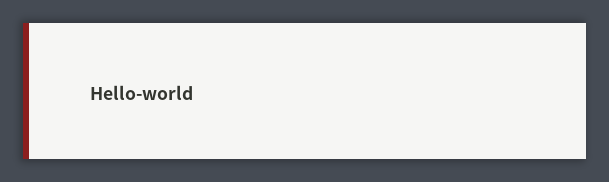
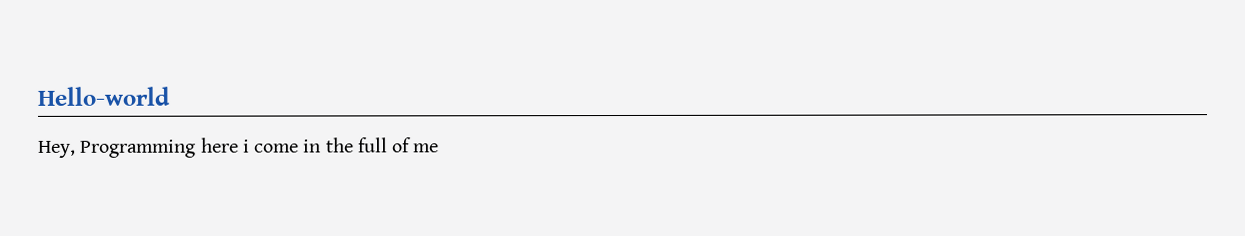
(193, 92) none -> [38,137,440,158] // Hey, Programming here i come in the full of me

